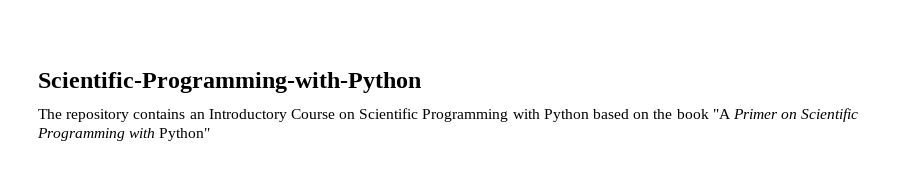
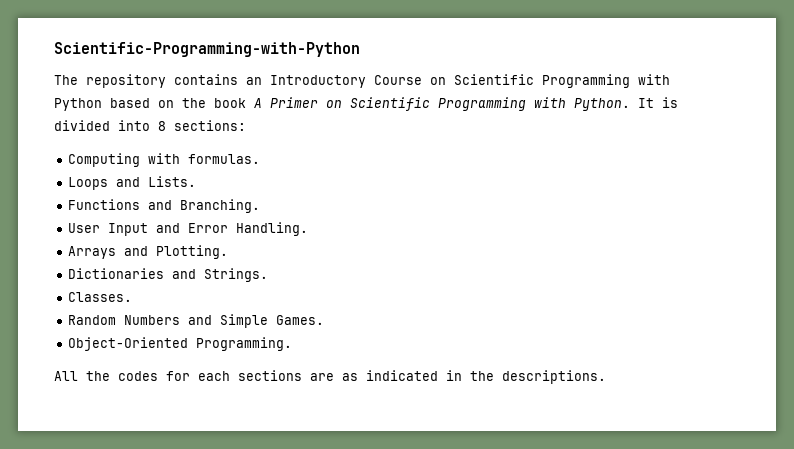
[712,109,731,119] "A -> [254,98,262,108] A
[159,128,211,141] Python" -> [574,97,678,111] [54,120,246,131] [68,153,261,167] [68,176,197,190] [68,199,261,213] [68,222,309,236] [68,245,229,259] [68,268,269,282] [68,292,133,302] [68,314,325,328] [68,337,293,351] [54,370,606,384] Python. It is divided into 8 sections: // Computing with formulas. // Loops and Lists. // Functions and Branching. // User Input and Error Handling. // Arrays and Plotting. // Dictionaries and Strings. // Classes. // Random Numbers and Simple Games. // Object-Oriented Programming. // All the codes for each sections are as indicated in the descriptions.

